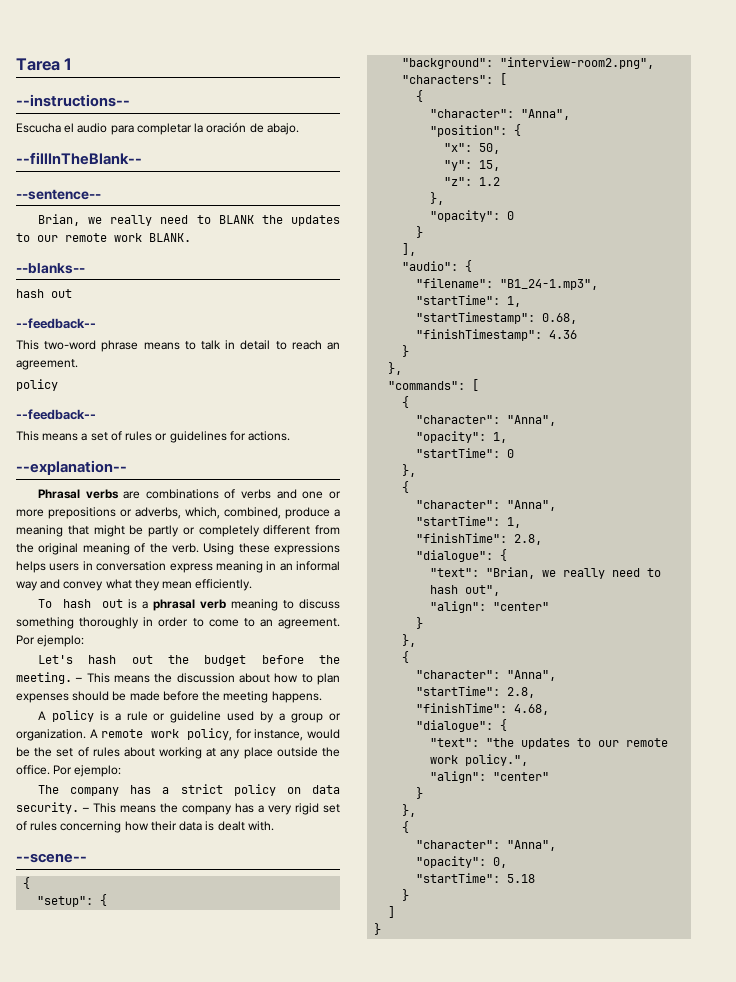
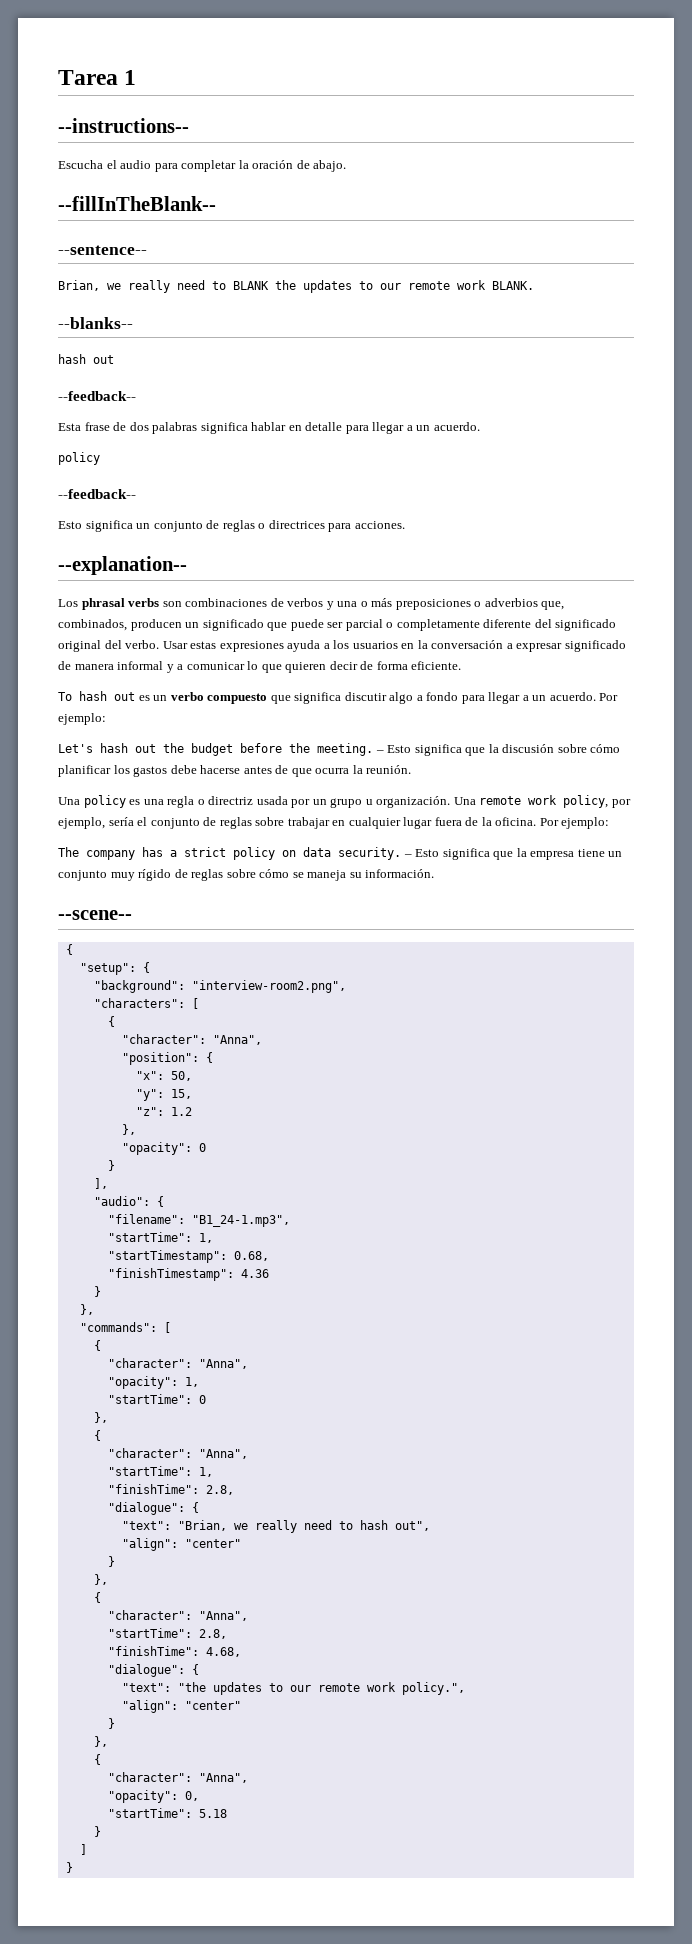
[16,340,340,352] [16,359,78,370] [16,379,58,391] [16,409,96,420] [16,431,291,443] [16,460,127,475] [37,489,341,499] [16,507,340,519] [16,525,340,537] [16,543,340,555] [16,561,340,573] [16,579,253,591] [37,599,340,611] [16,617,340,629] This two-word phrase means to talk in detail to reach an agreement. // policy // --feedback-- // This means a set of rules or guidelines for actions. // --explanation-- // Phrasal verbs are combinations of verbs and one or more prepositions or adverbs, which, combined, produce a meaning that might be partly or completely different from the original meaning of the verb. Using these expressions helps users in conversation express meaning in an informal way and convey what they mean efficiently. // To hash out is a phrasal verb meaning to discuss something thoroughly in order to come to an agreement. -> [58,422,480,434] [58,452,100,465] [58,489,136,499] [58,520,405,532] [58,556,187,575] [58,598,565,610] [58,619,617,631] [58,640,626,652] [58,661,462,673] [58,691,596,704] Esta frase de dos palabras significa hablar en detalle para llegar a un acuerdo. // policy // --feedback-- // Esto significa un conjunto de reglas o directrices para acciones. // --explanation-- // Los phrasal verbs son combinaciones de verbos y una o más preposiciones o adverbios que, combinados, producen un significado que puede ser parcial o completamente diferente del significado original del verbo. Usar estas expresiones ayuda a los usuarios en la conversación a expresar significado de manera informal y a comunicar lo que quieren decir de forma eficiente. // To hash out es un verbo compuesto que significa discutir algo a fondo para llegar a un acuerdo.
[86,673,340,685] [16,691,322,703] [37,710,342,723] [16,728,340,741] [16,747,340,759] [16,765,50,775] This means the discussion about how to plan expenses should be made before the meeting happens. // A policy is a rule or guideline used by a group or organization. A remote work policy, for instance, would be the set of rules about working at any place outside the office. -> [387,744,621,756] [58,765,412,777] [58,795,631,808] [58,817,537,829] Esto significa que la discusión sobre cómo planificar los gastos debe hacerse antes de que ocurra la reunión. // Una policy es una regla o directriz usada por un grupo u organización. Una remote work policy, por ejemplo, sería el conjunto de reglas sobre trabajar en cualquier lugar fuera de la oficina.
[93,803,340,815] [16,821,274,833] This means the company has a very rigid set of rules concerning how their data is dealt with. -> [415,848,623,860] [58,869,435,881] Esto significa que la empresa tiene un conjunto muy rígido de reglas sobre cómo se maneja su información.

